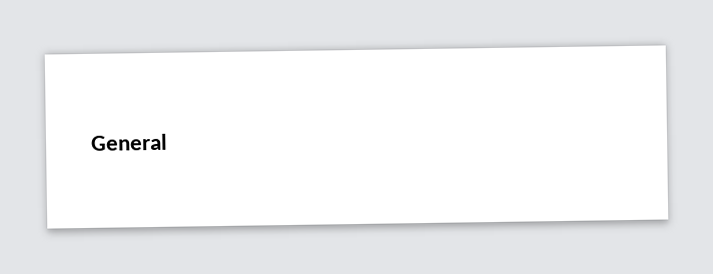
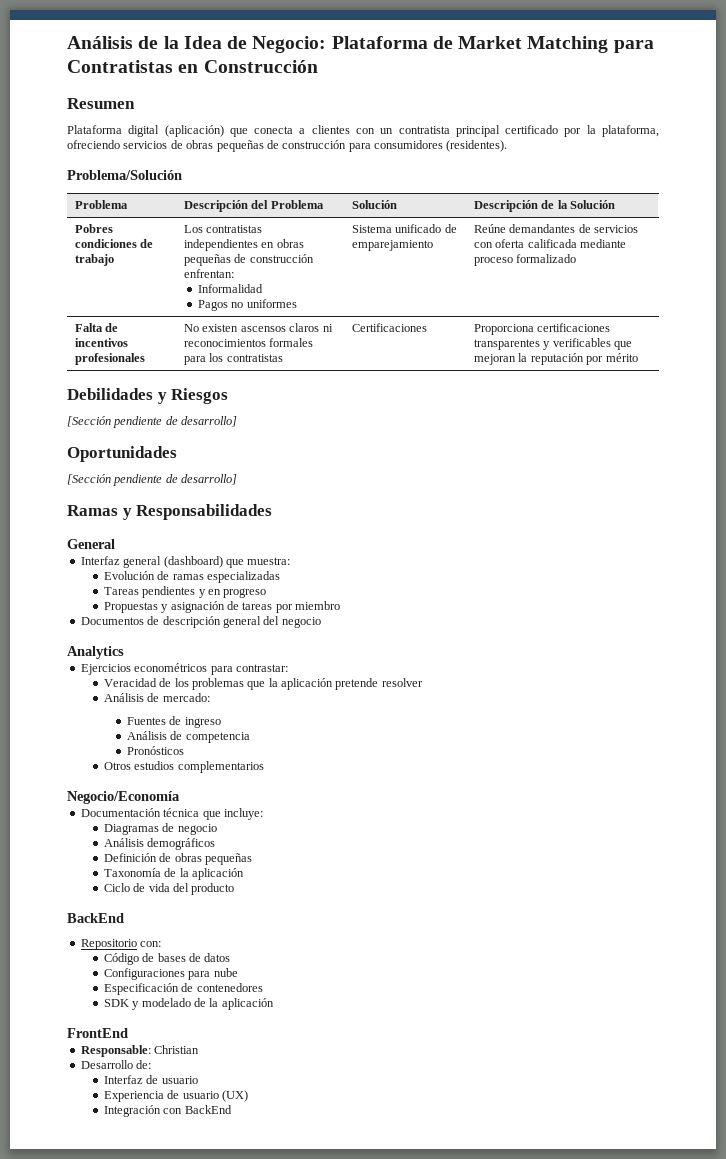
[90,133,168,151] General -> [67,36,654,53] [67,60,318,73] [67,98,135,109] [67,125,659,137] [67,140,508,152] [67,170,182,180] [75,200,129,209] [184,200,324,212] [352,200,398,209] [474,200,616,212] [75,224,114,233] [75,239,154,248] [75,254,115,266] [184,225,263,233] [184,239,304,251] [184,254,314,266] [184,269,235,278] [197,284,263,293] [197,299,297,311] [352,224,457,233] [352,240,434,251] [474,224,639,233] [474,239,627,248] [474,254,577,266] [75,323,119,332] [75,338,129,347] [75,353,146,365] [184,323,333,332] [184,338,314,347] [184,353,283,365] [352,323,428,332] [474,323,611,335] [474,338,633,350] [474,353,638,365] [67,388,229,404] [67,416,238,428] [67,446,177,462] [67,474,238,486] [67,504,273,520] [67,539,115,549] [80,556,291,568] [103,571,280,583] [103,586,267,598] [103,601,341,613] [80,616,321,628] [67,646,124,659] [80,663,288,675] [103,678,423,690] [103,693,210,702] [126,716,221,728] [126,731,250,743] [126,746,184,755] [103,761,264,773] [67,791,180,804] [80,808,263,820] [103,823,217,835] [103,838,216,850] [103,853,252,865] [103,868,244,880] [103,883,235,895] [67,913,124,923] [80,939,162,950] [103,953,231,965] [103,968,238,980] [103,983,263,995] [103,998,274,1010] [67,1028,128,1038] [80,1045,200,1057] [80,1060,152,1069] [103,1075,198,1084] [103,1090,248,1102] [103,1105,232,1117] Análisis de la Idea de Negocio: Plataforma de Market Matching para Contratistas en Construcción // Resumen // Plataforma digital (aplicación) que conecta a clientes con un contratista principal certificado por la plataforma, ofreciendo servicios de obras pequeñas de construcción para consumidores (residentes). // Problema/Solución // Problema | Descripción del Problema | Solución | Descripción de la Solución // Pobres condiciones de trabajo | Los contratistas independientes en obras pequeñas de construcción enfrentan: // Informalidad // Pagos no uniformes | Sistema unificado de emparejamiento | Reúne demandantes de servicios con oferta calificada mediante proceso formalizado // Falta de incentivos profesionales | No existen ascensos claros ni reconocimientos formales para los contratistas | Certificaciones | Proporciona certificaciones transparentes y verificables que mejoran la reputación por mérito // Debilidades y Riesgos // [Sección pendiente de desarrollo] // Oportunidades // [Sección pendiente de desarrollo] // Ramas y Responsabilidades // General // Interfaz general (dashboard) que muestra: // Evolución de ramas especializadas // Tareas pendientes y en progreso // Propuestas y asignación de tareas por miembro // Documentos de descripción general del negocio // Analytics // Ejercicios econométricos para contrastar: // Veracidad de los problemas que la aplicación pretende resolver // Análisis de mercado: // Fuentes de ingreso // Análisis de competencia // Pronósticos // Otros estudios complementarios // Negocio/Economía // Documentación técnica que incluye: // Diagramas de negocio // Análisis demográficos // Definición de obras pequeñas // Taxonomía de la aplicación // Ciclo de vida del producto // BackEnd // Repositorio con: // Código de bases de datos // Configuraciones para nube // Especificación de contenedores // SDK y modelado de la aplicación // FrontEnd // Responsable: Christian // Desarrollo de: // Interfaz de usuario // Experiencia de usuario (UX) // Integración con BackEnd

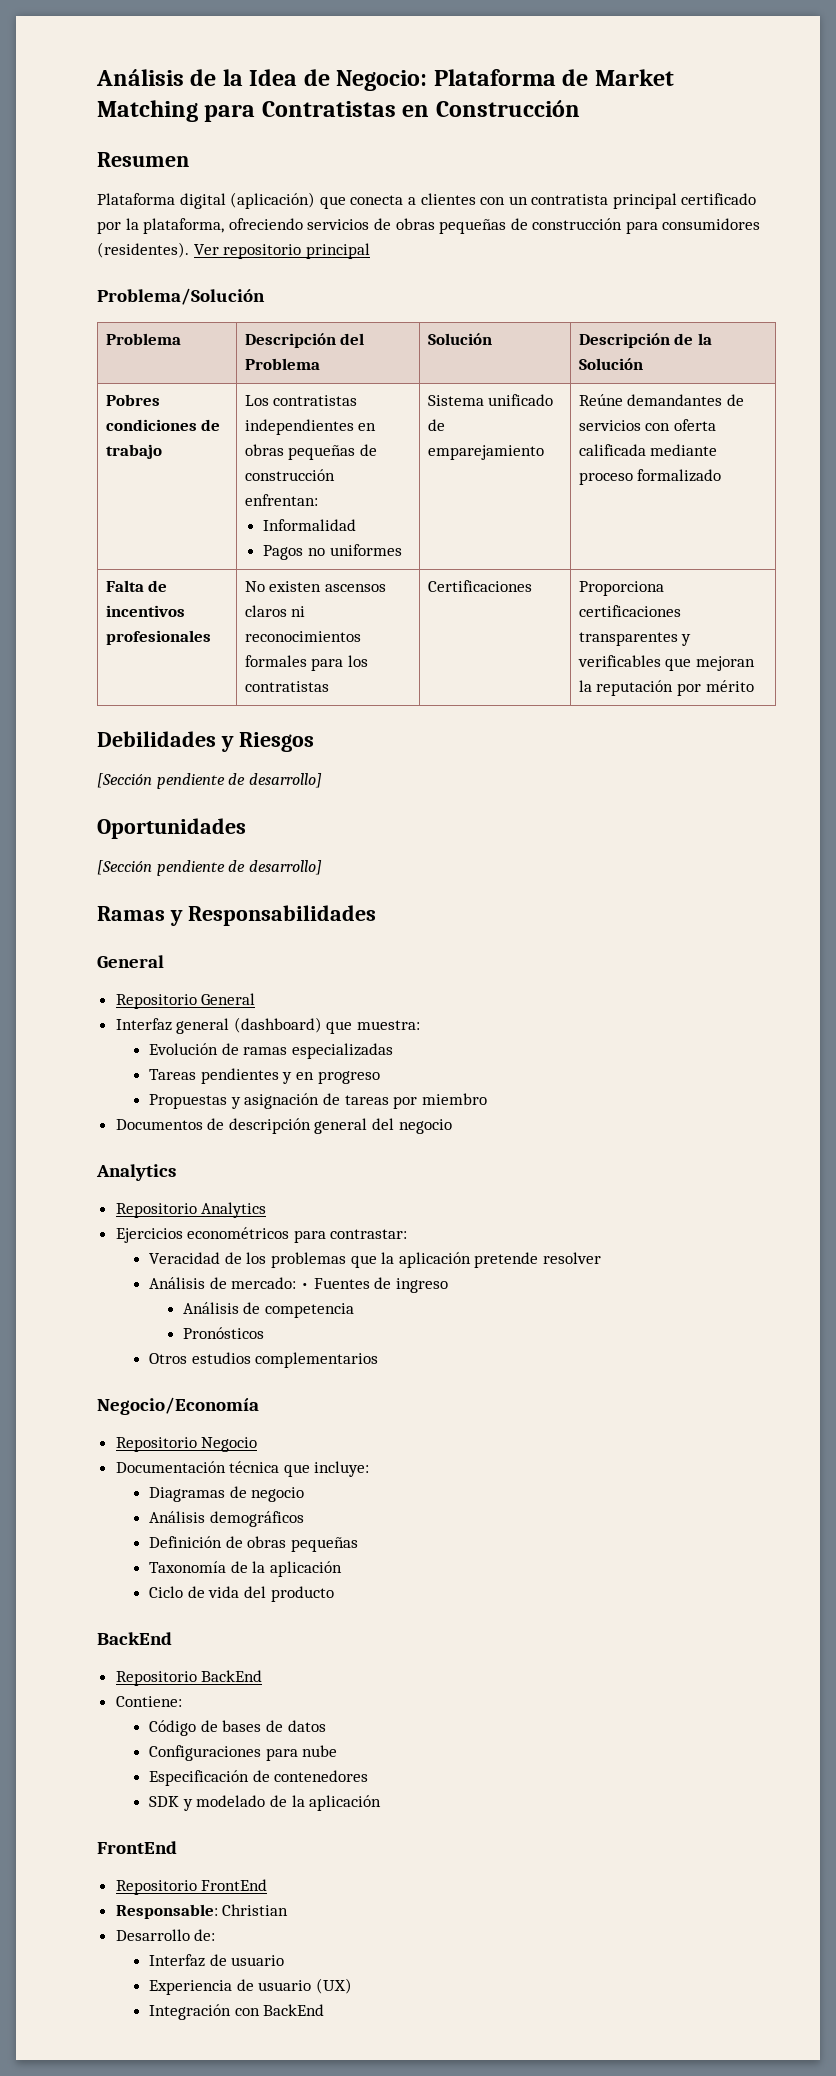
(508, 146) none -> [193,243,370,259] Ver repositorio principal
(115, 544) none -> [115,993,256,1009] // Repositorio General
(124, 652) none -> [115,1202,267,1218] // Repositorio Analytics
(210, 697) // -> [301,1283,310,1289] •
(180, 797) none -> [115,1437,258,1452] // Repositorio Negocio
[140,941,162,947] con: -> [201,1670,263,1682] [115,1696,182,1707] BackEnd // Contiene:
(128, 1033) none -> [115,1879,268,1895] // Repositorio FrontEnd

